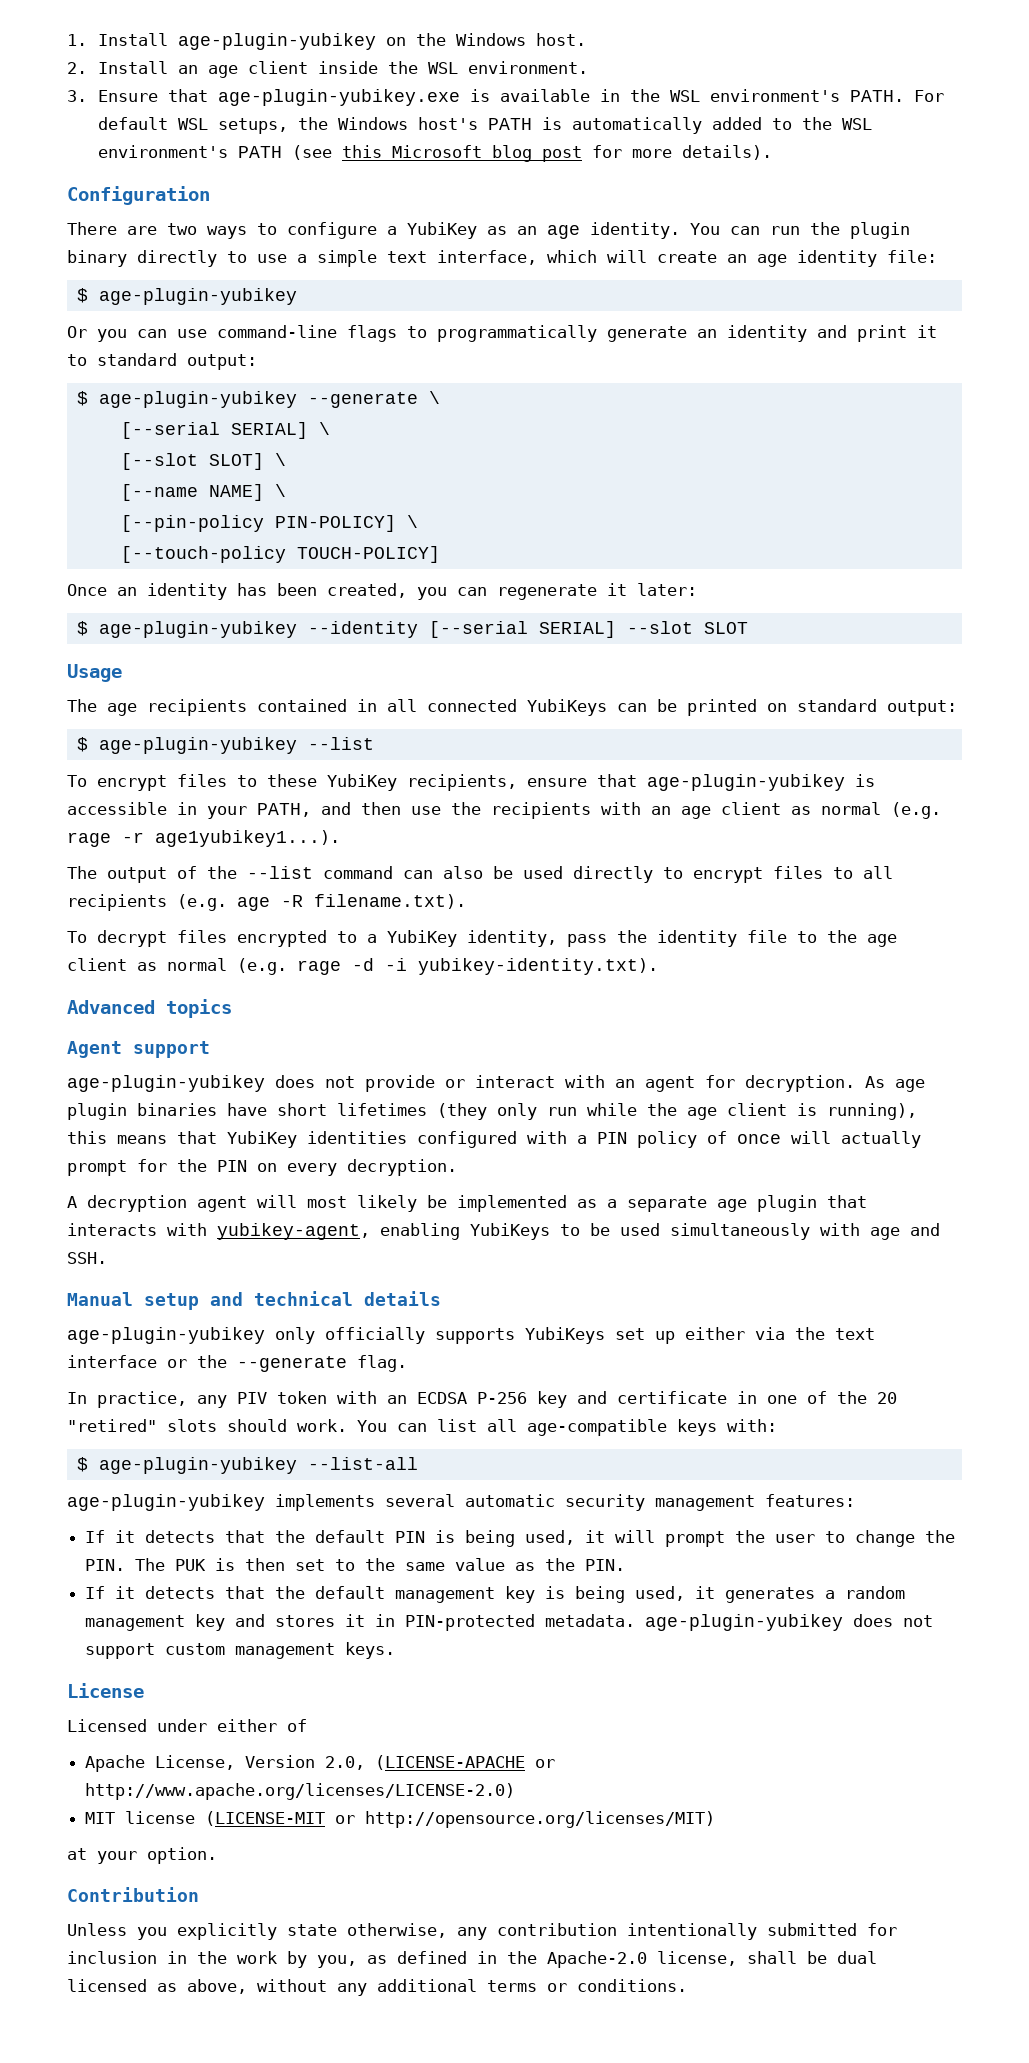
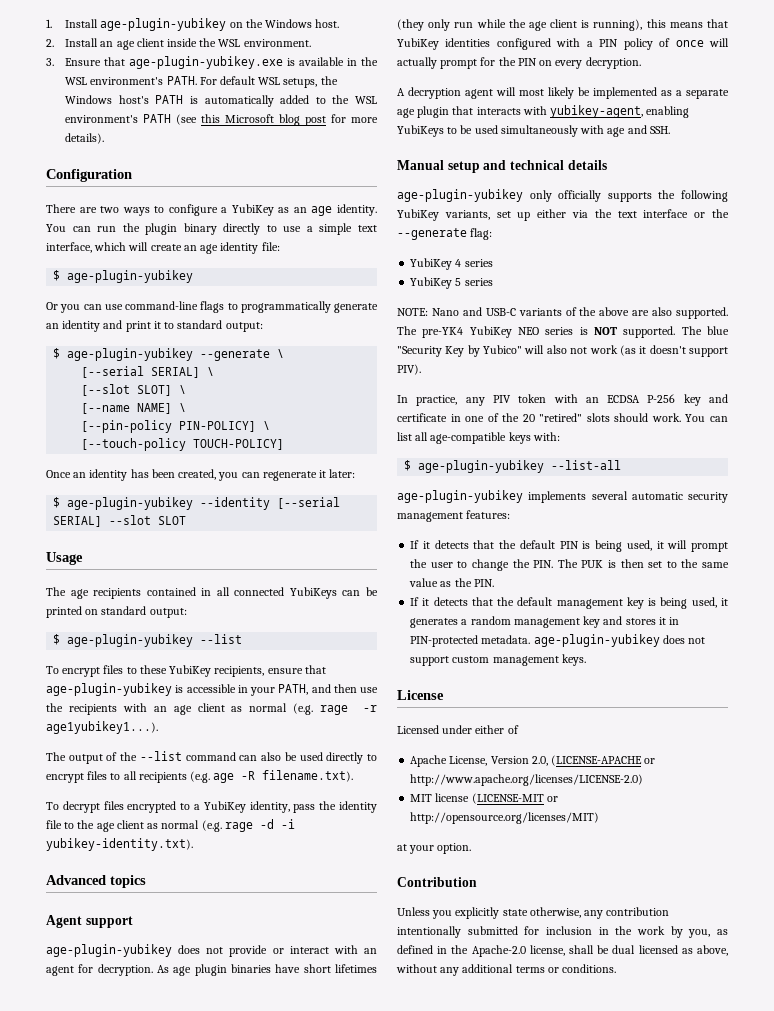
[525,1327,605,1344] YubiKeys -> [658,190,728,202] [397,209,490,221] the following YubiKey variants,
[357,1355,407,1372] flag. -> [470,228,493,240] [410,258,493,270] [410,277,493,289] [397,307,728,319] [397,326,729,338] [397,345,728,357] [397,364,421,375] flag: // YubiKey 4 series // YubiKey 5 series // NOTE: Nano and USB-C variants of the above are also supported. The pre-YK4 YubiKey NEO series is NOT supported. The blue "Security Key by Yubico" will also not work (as it doesn't support PIV).

